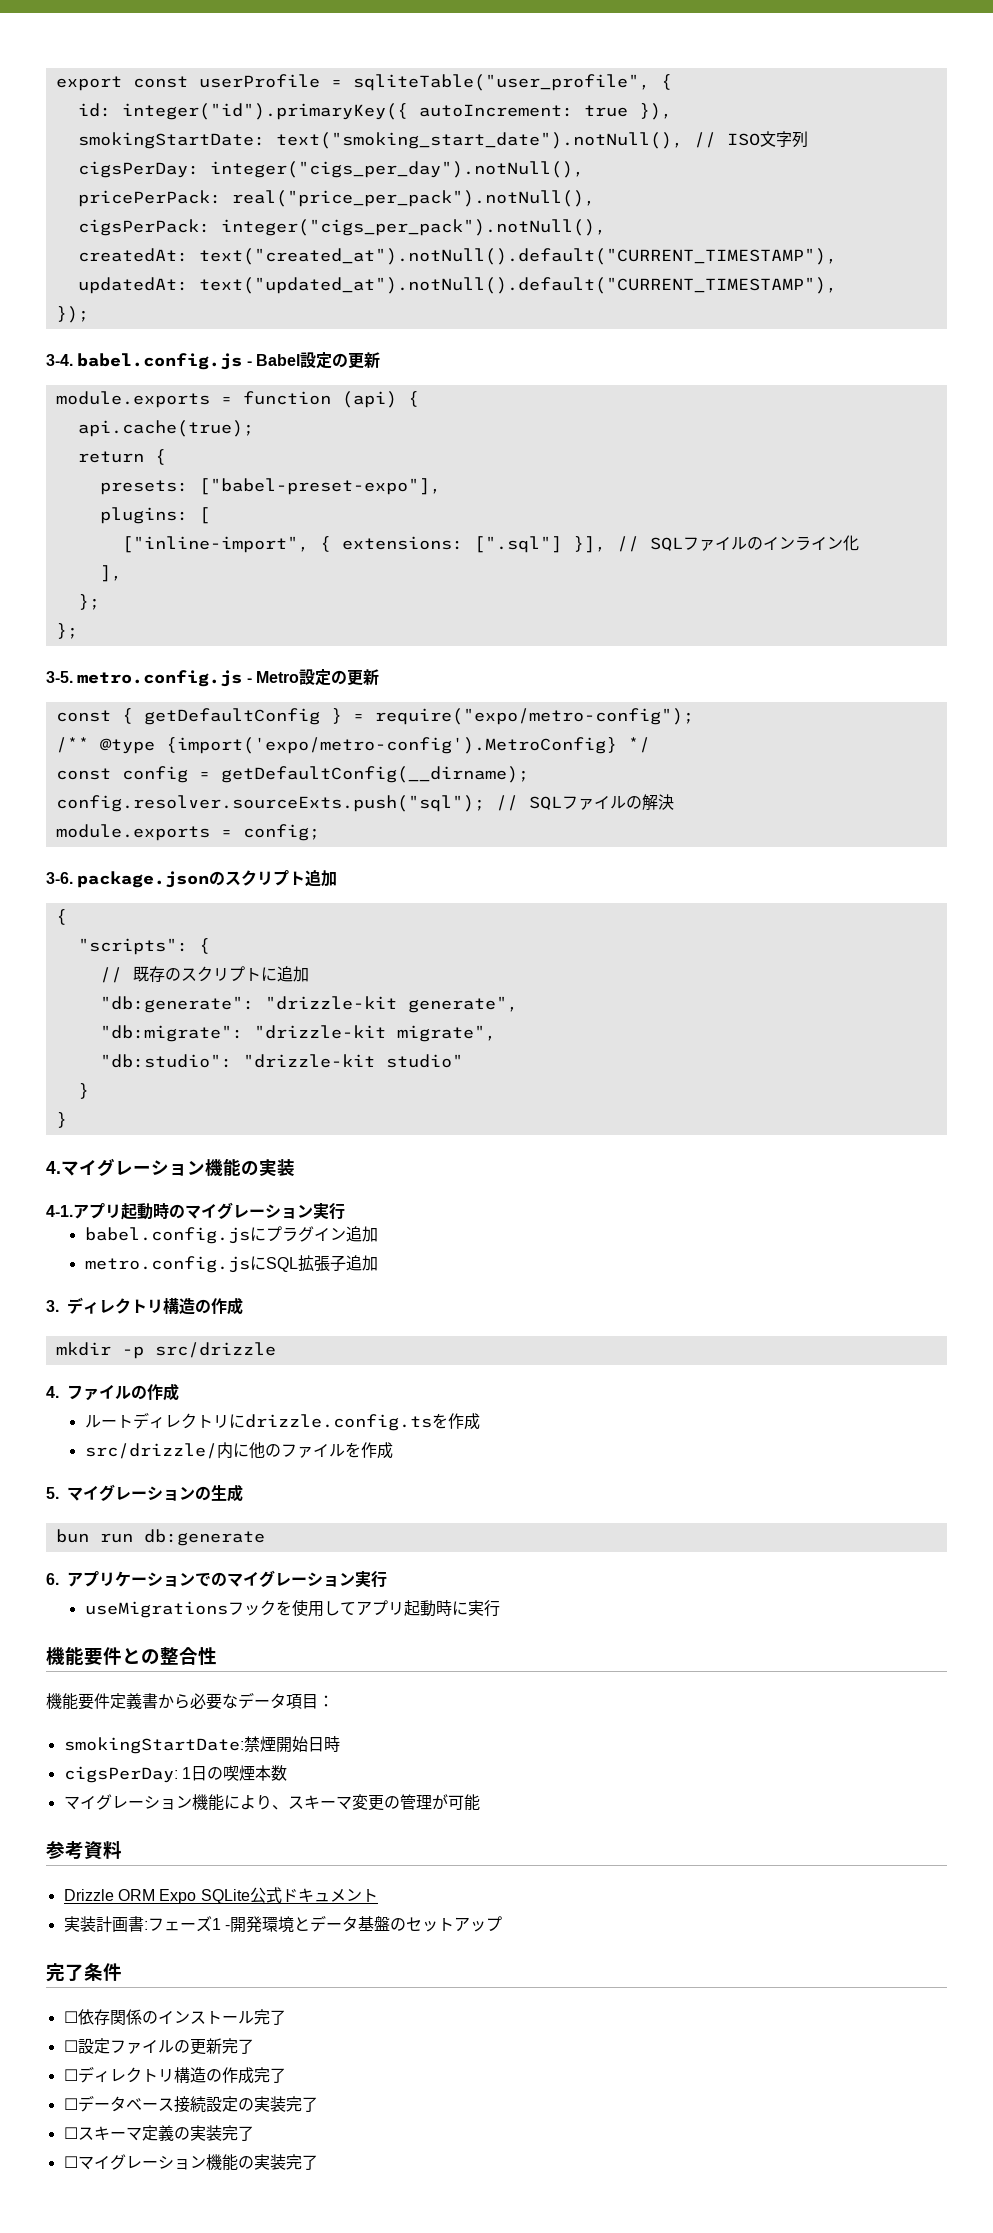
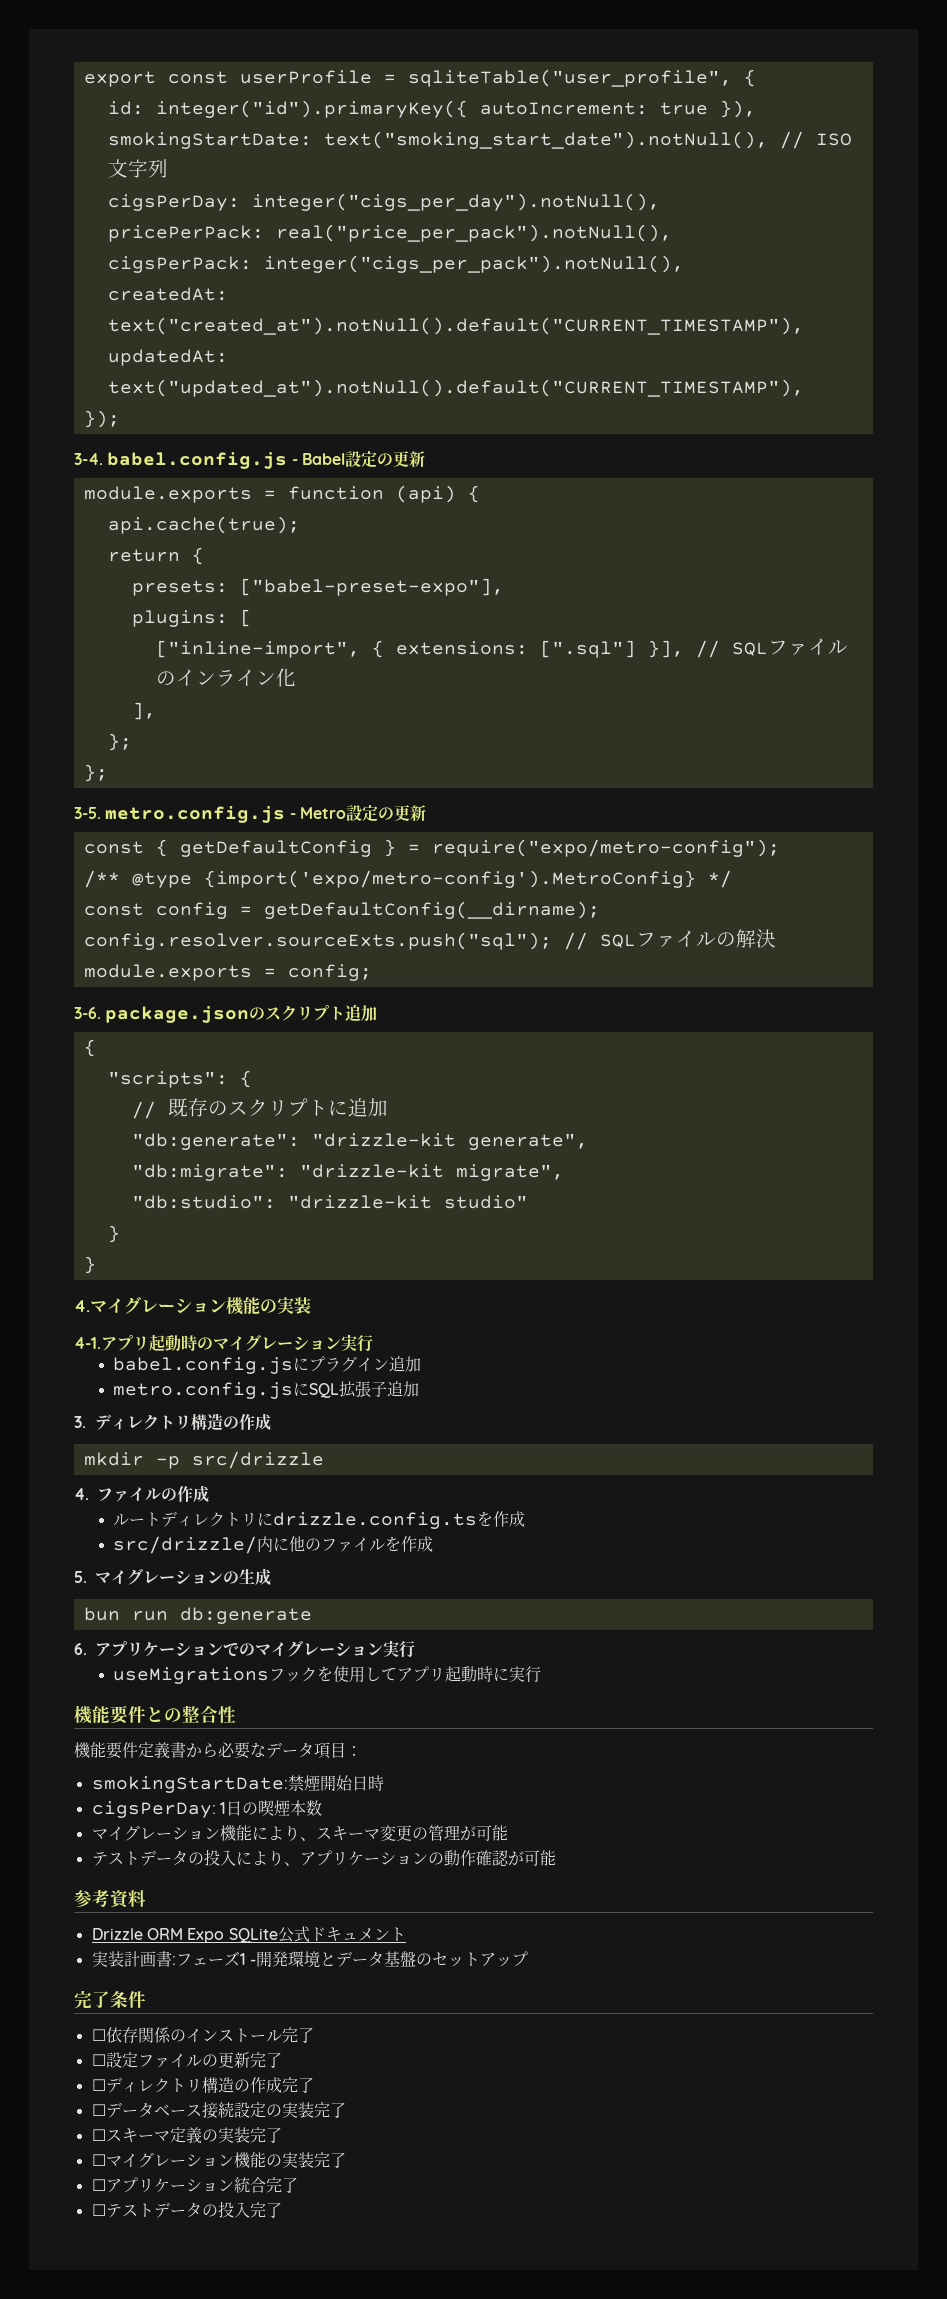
(480, 1802) none -> [91,1849,556,1866] // テストデータの投入により、アプリケーションの動作確認が可能
(318, 2162) none -> [91,2177,298,2193] [91,2201,282,2218] // ☐アプリケーション統合完了 // ☐テストデータの投入完了

